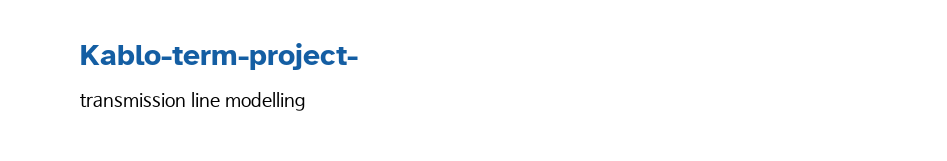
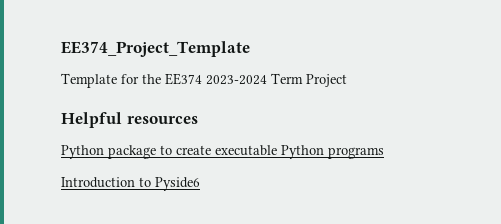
[80,43,358,70] [80,92,306,111] Kablo-term-project- // transmission line modelling -> [61,41,250,57] [61,73,347,88] [61,112,198,128] [61,145,384,159] [61,177,200,191] EE374_Project_Template // Template for the EE374 2023-2024 Term Project // Helpful resources // Python package to create executable Python programs // Introduction to Pyside6

